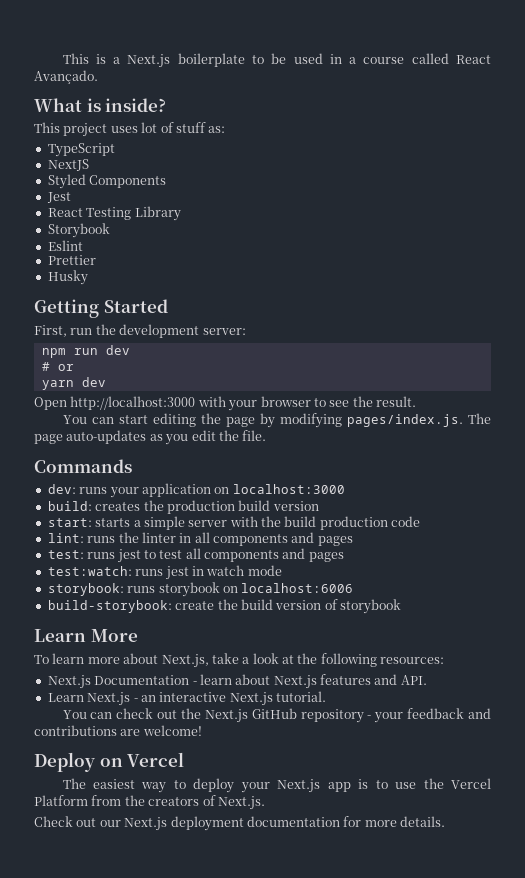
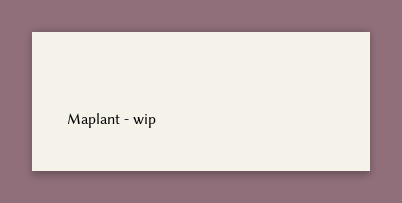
[62,53,491,68] [34,70,98,84] [34,98,167,112] [34,122,226,137] [47,143,115,157] [47,159,89,171] [47,174,167,189] [46,192,71,203] [47,206,181,221] [47,223,110,238] [47,240,83,251] [47,255,96,265] [47,270,88,285] [34,299,168,318] [34,324,246,338] [41,345,130,358] [41,362,74,371] [41,377,106,390] [34,396,416,411] [62,413,492,428] [34,430,267,445] [34,459,132,473] [47,483,345,498] [47,500,319,514] [47,516,421,530] [47,532,353,546] [47,548,344,563] [47,565,282,580] [47,582,354,597] [47,599,401,614] [34,629,138,642] [34,653,445,668] [47,674,427,689] [47,691,326,706] [62,708,491,723] [34,725,202,736] [34,752,185,772] [62,778,492,793] [34,795,265,810] [34,816,445,831] This is a Next.js boilerplate to be used in a course called React Avançado. // What is inside? // This project uses lot of stuff as: // TypeScript // NextJS // Styled Components // Jest // React Testing Library // Storybook // Eslint // Prettier // Husky // Getting Started // First, run the development server: // npm run dev // # or // yarn dev // Open http://localhost:3000 with your browser to see the result. // You can start editing the page by modifying pages/index.js. The page auto-updates as you edit the file. // Commands // dev: runs your application on localhost:3000 // build: creates the production build version // start: starts a simple server with the build production code // lint: runs the linter in all components and pages // test: runs jest to test all components and pages // test:watch: runs jest in watch mode // storybook: runs storybook on localhost:6006 // build-storybook: create the build version of storybook // Learn More // To learn more about Next.js, take a look at the following resources: // Next.js Documentation - learn about Next.js features and API. // Learn Next.js - an interactive Next.js tutorial. // You can check out the Next.js GitHub repository - your feedback and contributions are welcome! // Deploy on Vercel // The easiest way to deploy your Next.js app is to use the Vercel Platform from the creators of Next.js. // Check out our Next.js deployment documentation for more details. -> [67,113,157,128] Maplant - wip

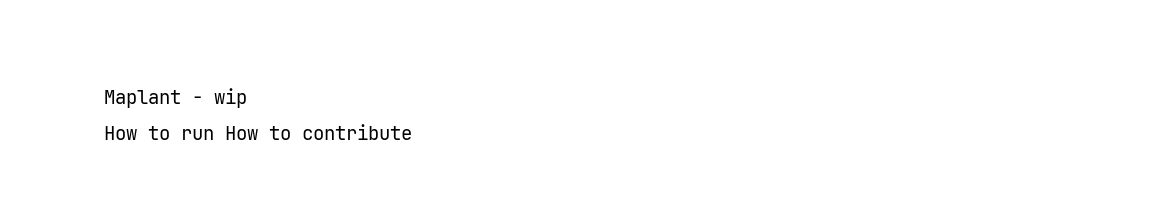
(157, 121) none -> [104,124,412,140] // How to run How to contribute

